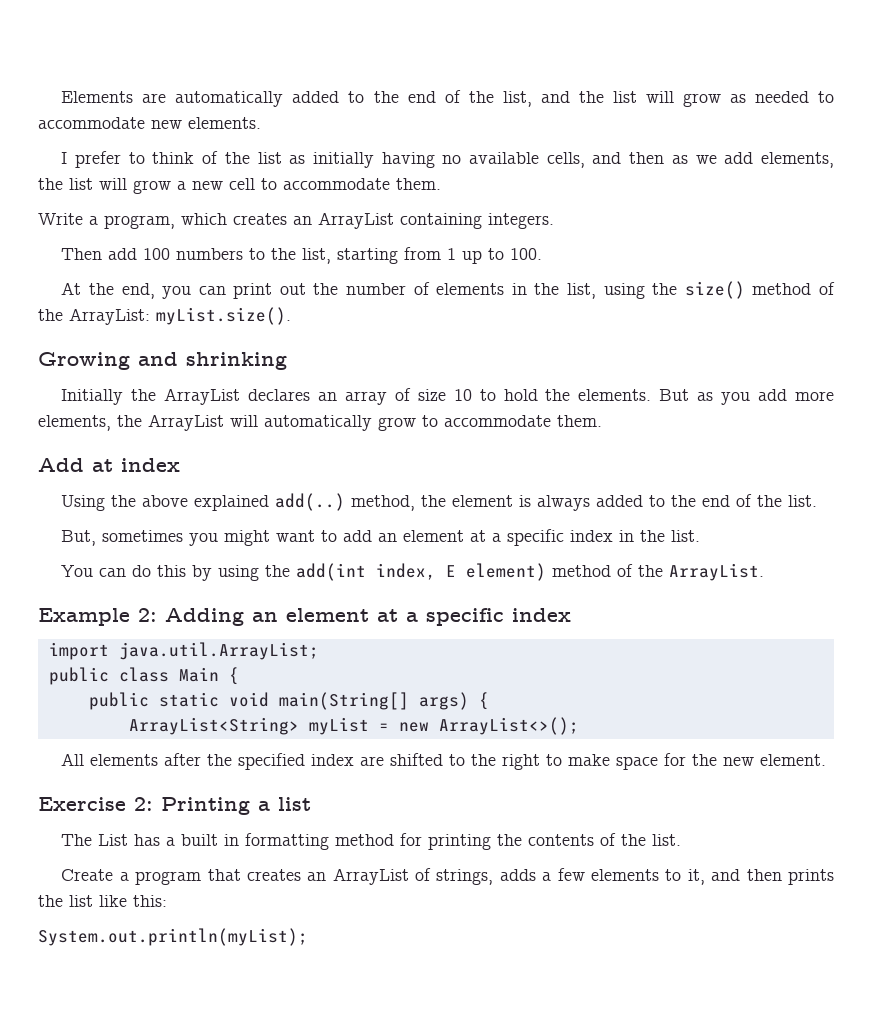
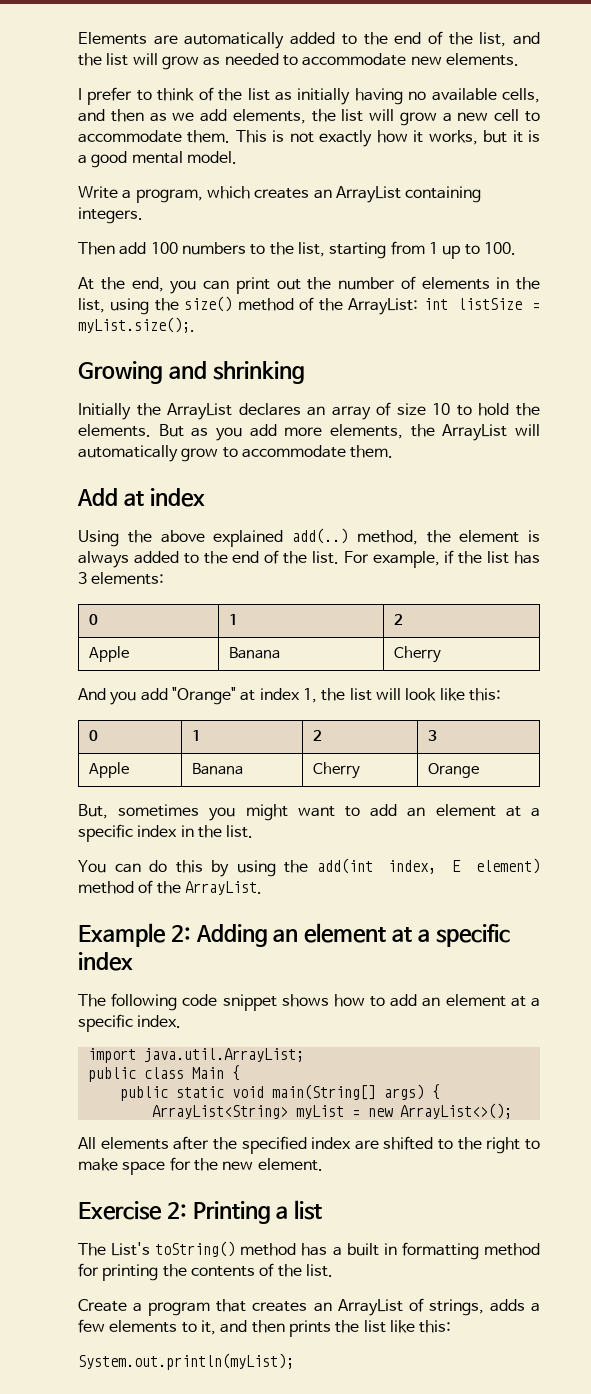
(441, 184) none -> [235,130,540,147] [78,151,237,168] This is not exactly how it works, but it is a good mental model.
[156,307,291,325] myList.size(). -> [423,298,540,310] [78,317,195,333] int listSize = myList.size();.
(818, 501) none -> [343,550,541,568] [78,572,165,585] [89,614,99,625] [229,614,239,625] [394,614,404,625] [89,646,130,662] [229,647,281,659] [394,646,442,663] [78,687,501,705] [89,730,99,741] [192,730,202,741] [313,730,323,741] [428,730,438,741] [89,762,130,778] [192,763,244,775] [313,762,361,779] [428,763,480,778] For example, if the list has 3 elements: // 0 | 1 | 2 // Apple | Banana | Cherry // And you add "Orange" at index 1, the list will look like this: // 0 | 1 | 2 | 3 // Apple | Banana | Cherry | Orange
(571, 615) none -> [78,993,540,1011] [78,1014,182,1032] // The following code snippet shows how to add an element at a specific index.
[98,834,129,846] List -> [111,1241,297,1257] List's toString() method

